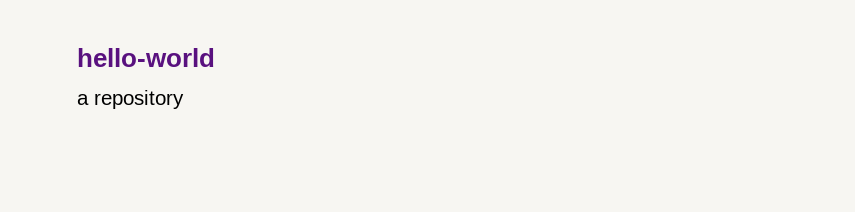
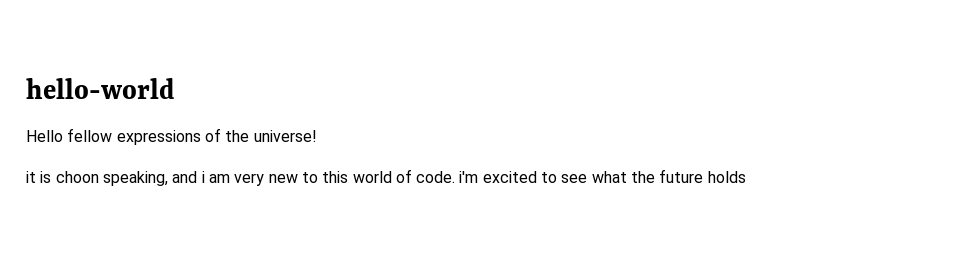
[77,90,184,109] a repository -> [26,128,317,145] [26,169,746,186] Hello fellow expressions of the universe! // it is choon speaking, and i am very new to this world of code. i'm excited to see what the future holds

